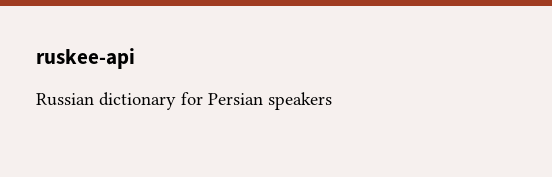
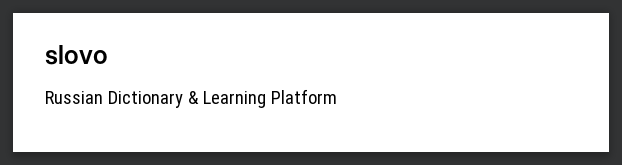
[36,48,135,69] ruskee-api -> [45,45,108,65] slovo
[99,92,332,110] dictionary for Persian speakers -> [107,89,337,108] Dictionary & Learning Platform

